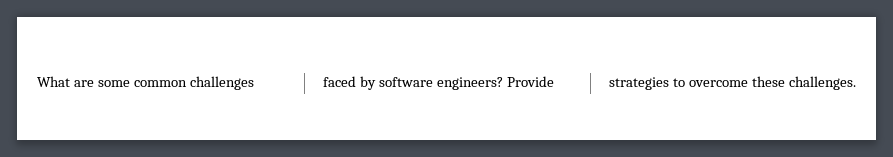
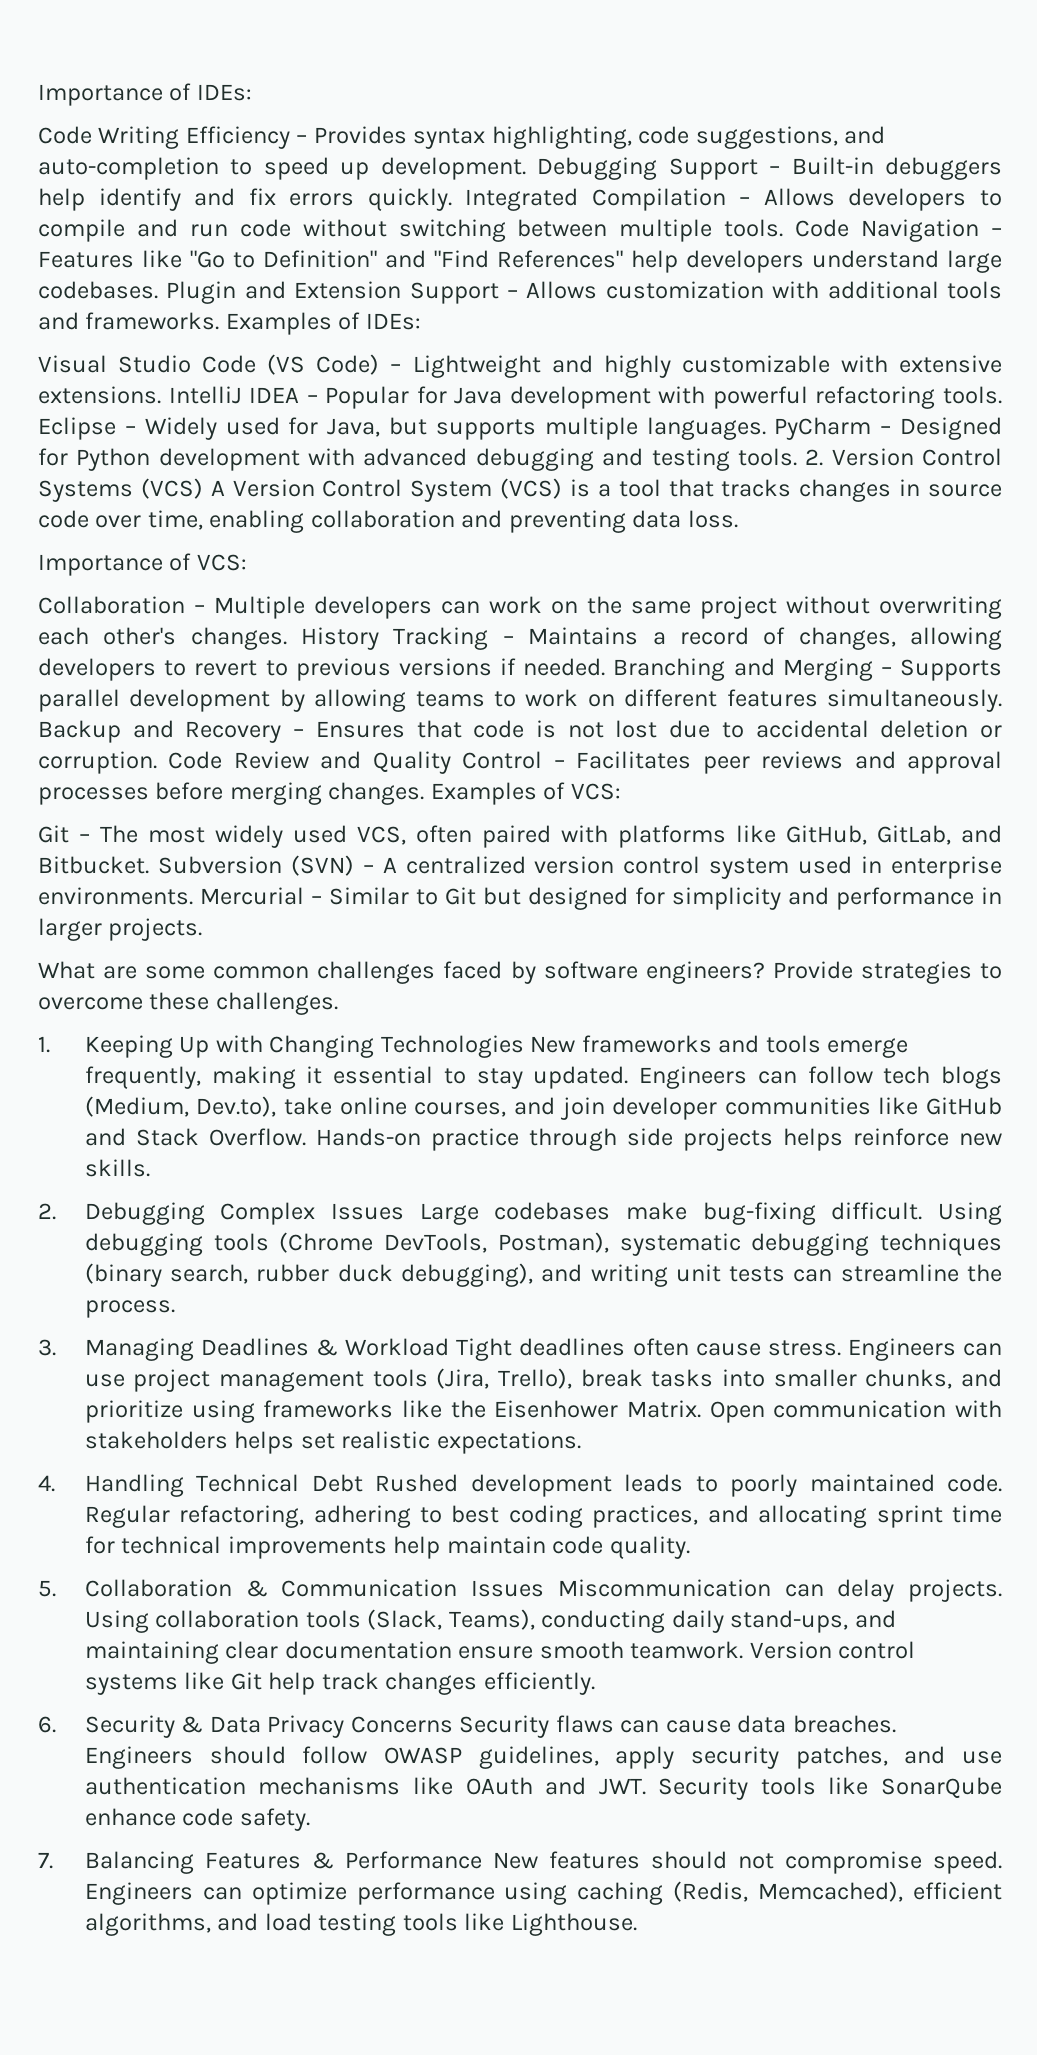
(37, 81) none -> [38,83,252,106] [38,126,886,149] [38,157,1002,180] [38,188,1002,211] [38,219,1002,242] [38,250,1002,273] [38,281,1002,304] [38,312,421,335] [38,354,1003,378] [38,386,1002,409] [38,417,1003,440] [38,448,1003,471] [38,478,1003,502] [38,510,738,533] [38,553,247,576] [38,596,1002,619] [38,627,1003,650] [38,658,1002,681] [38,689,1002,712] [38,720,1002,743] [38,751,1003,774] [38,782,621,805] [38,825,1002,848] [38,855,1002,879] [38,887,1002,910] [38,918,203,941] Importance of IDEs: // Code Writing Efficiency – Provides syntax highlighting, code suggestions, and auto-completion to speed up development. Debugging Support – Built-in debuggers help identify and fix errors quickly. Integrated Compilation – Allows developers to compile and run code without switching between multiple tools. Code Navigation – Features like "Go to Definition" and "Find References" help developers understand large codebases. Plugin and Extension Support – Allows customization with additional tools and frameworks. Examples of IDEs: // Visual Studio Code (VS Code) – Lightweight and highly customizable with extensive extensions. IntelliJ IDEA – Popular for Java development with powerful refactoring tools. Eclipse – Widely used for Java, but supports multiple languages. PyCharm – Designed for Python development with advanced debugging and testing tools. 2. Version Control Systems (VCS) A Version Control System (VCS) is a tool that tracks changes in source code over time, enabling collaboration and preventing data loss. // Importance of VCS: // Collaboration – Multiple developers can work on the same project without overwriting each other's changes. History Tracking – Maintains a record of changes, allowing developers to revert to previous versions if needed. Branching and Merging – Supports parallel development by allowing teams to work on different features simultaneously. Backup and Recovery – Ensures that code is not lost due to accidental deletion or corruption. Code Review and Quality Control – Facilitates peer reviews and approval processes before merging changes. Examples of VCS: // Git – The most widely used VCS, often paired with platforms like GitHub, GitLab, and Bitbucket. Subversion (SVN) – A centralized version control system used in enterprise environments. Mercurial – Similar to Git but designed for simplicity and performance in larger projects. //
(856, 83) none -> [38,1035,909,1058] [84,1066,1003,1089] [84,1096,1003,1120] [84,1128,1002,1151] [84,1159,150,1177] [38,1202,1003,1225] [84,1232,1002,1256] [84,1263,1002,1287] [84,1300,175,1318] [38,1338,1003,1361] [84,1368,1002,1392] [84,1400,1003,1423] [84,1431,581,1454] [38,1474,1002,1497] [84,1505,1002,1528] [84,1536,690,1559] [38,1579,1002,1602] [84,1609,896,1633] [84,1641,916,1664] [84,1672,595,1695] [38,1715,896,1738] [84,1746,1003,1769] [84,1777,1002,1800] [84,1808,310,1831] [38,1851,1002,1874] [84,1881,1003,1905] [84,1913,637,1936] // 1. Keeping Up with Changing Technologies New frameworks and tools emerge frequently, making it essential to stay updated. Engineers can follow tech blogs (Medium, Dev.to), take online courses, and join developer communities like GitHub and Stack Overflow. Hands-on practice through side projects helps reinforce new skills. // 2. Debugging Complex Issues Large codebases make bug-fixing difficult. Using debugging tools (Chrome DevTools, Postman), systematic debugging techniques (binary search, rubber duck debugging), and writing unit tests can streamline the process. // 3. Managing Deadlines & Workload Tight deadlines often cause stress. Engineers can use project management tools (Jira, Trello), break tasks into smaller chunks, and prioritize using frameworks like the Eisenhower Matrix. Open communication with stakeholders helps set realistic expectations. // 4. Handling Technical Debt Rushed development leads to poorly maintained code. Regular refactoring, adhering to best coding practices, and allocating sprint time for technical improvements help maintain code quality. // 5. Collaboration & Communication Issues Miscommunication can delay projects. Using collaboration tools (Slack, Teams), conducting daily stand-ups, and maintaining clear documentation ensure smooth teamwork. Version control systems like Git help track changes efficiently. // 6. Security & Data Privacy Concerns Security flaws can cause data breaches. Engineers should follow OWASP guidelines, apply security patches, and use authentication mechanisms like OAuth and JWT. Security tools like SonarQube enhance code safety. // 7. Balancing Features & Performance New features should not compromise speed. Engineers can optimize performance using caching (Redis, Memcached), efficient algorithms, and load testing tools like Lighthouse.

